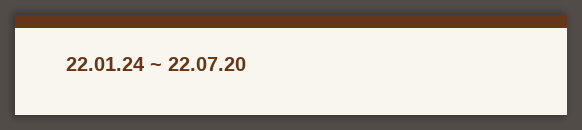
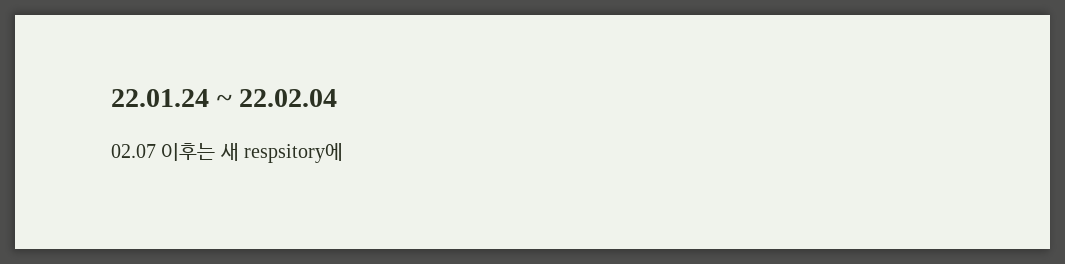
[168,57,246,71] 22.07.20 -> [239,89,338,107] [111,143,344,163] 22.02.04 // 02.07 이후는 새 respsitory에

